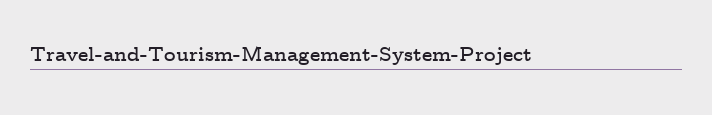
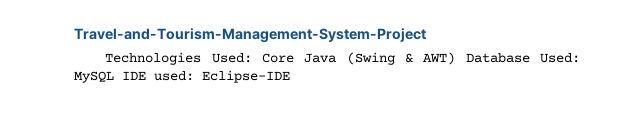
(532, 55) none -> [105,52,580,65] [74,70,290,83] // Technologies Used: Core Java (Swing & AWT) Database Used: MySQL IDE used: Eclipse-IDE

